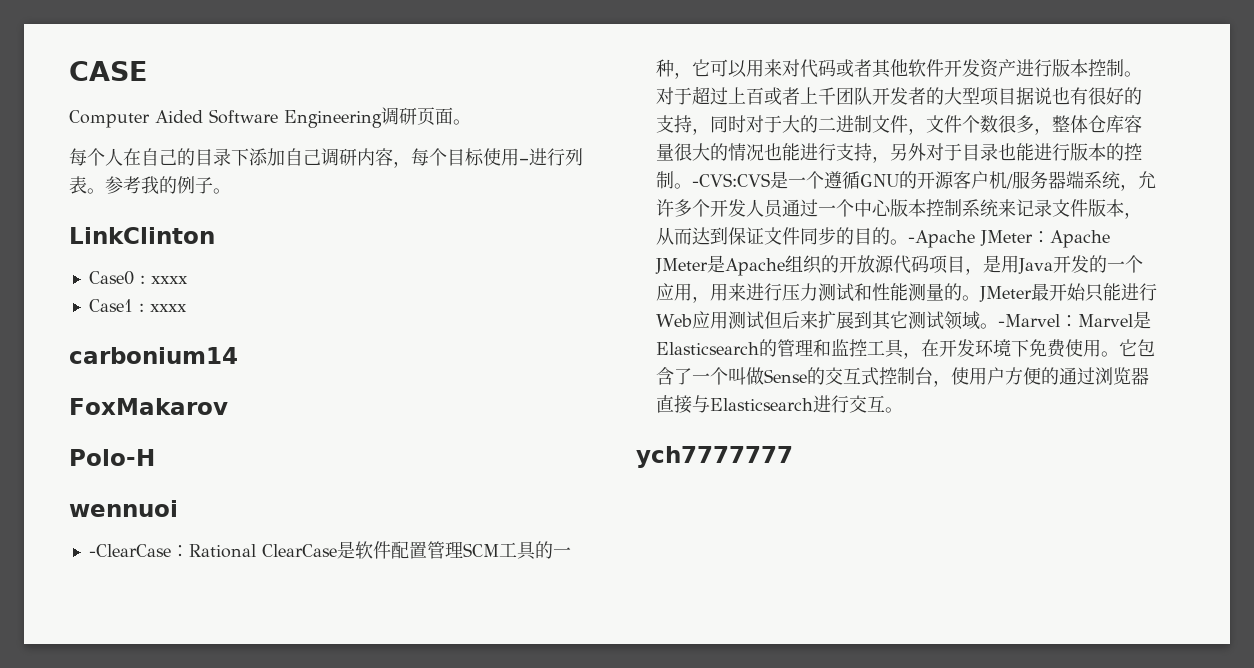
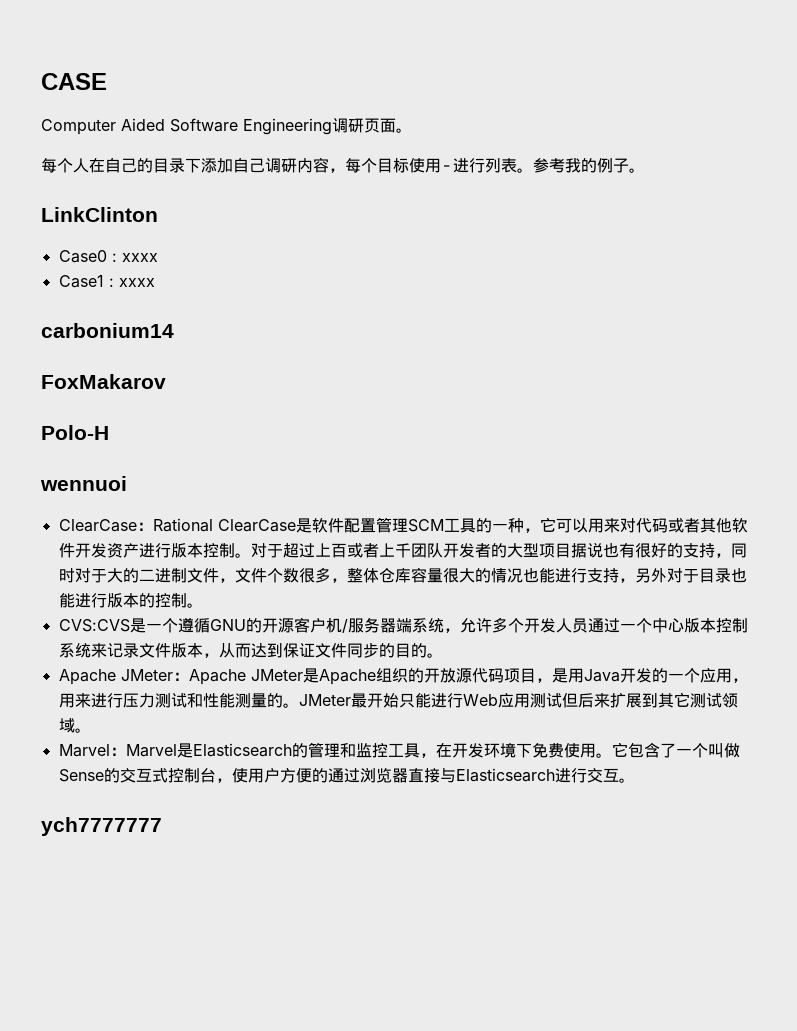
[88,544,171,557] -ClearCase -> [58,519,137,532] ClearCase
[691,173,770,187] -CVS:CVS -> [58,619,130,632] // CVS:CVS
[907,230,975,248] -Apache -> [58,669,116,685] // Apache
[997,314,1060,327] -Marvel -> [58,744,110,757] // Marvel

